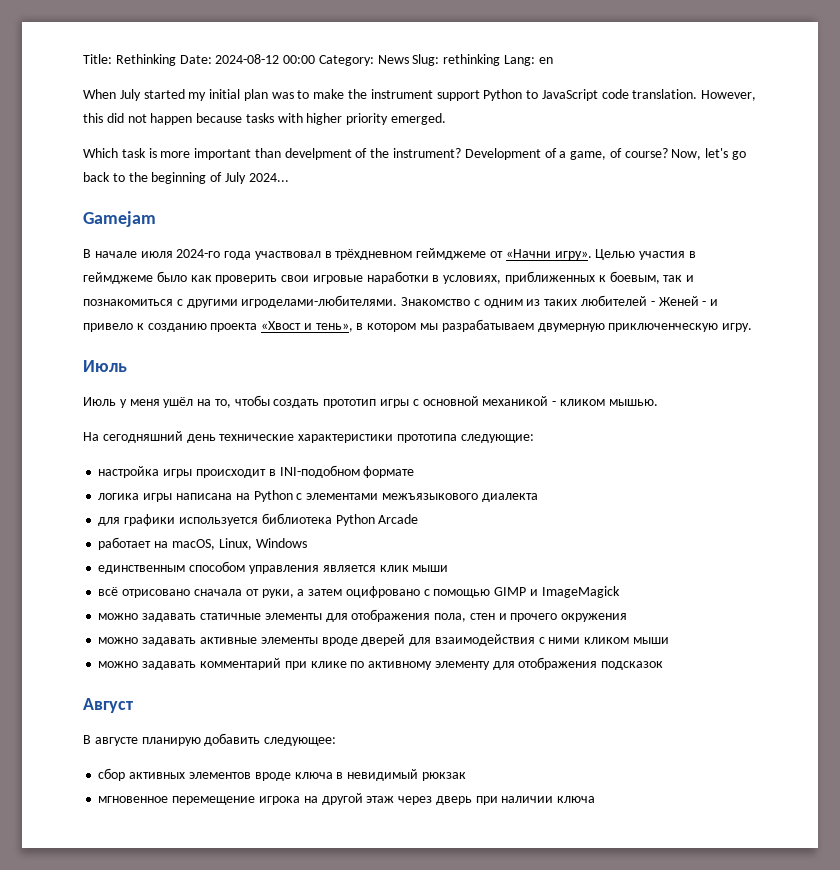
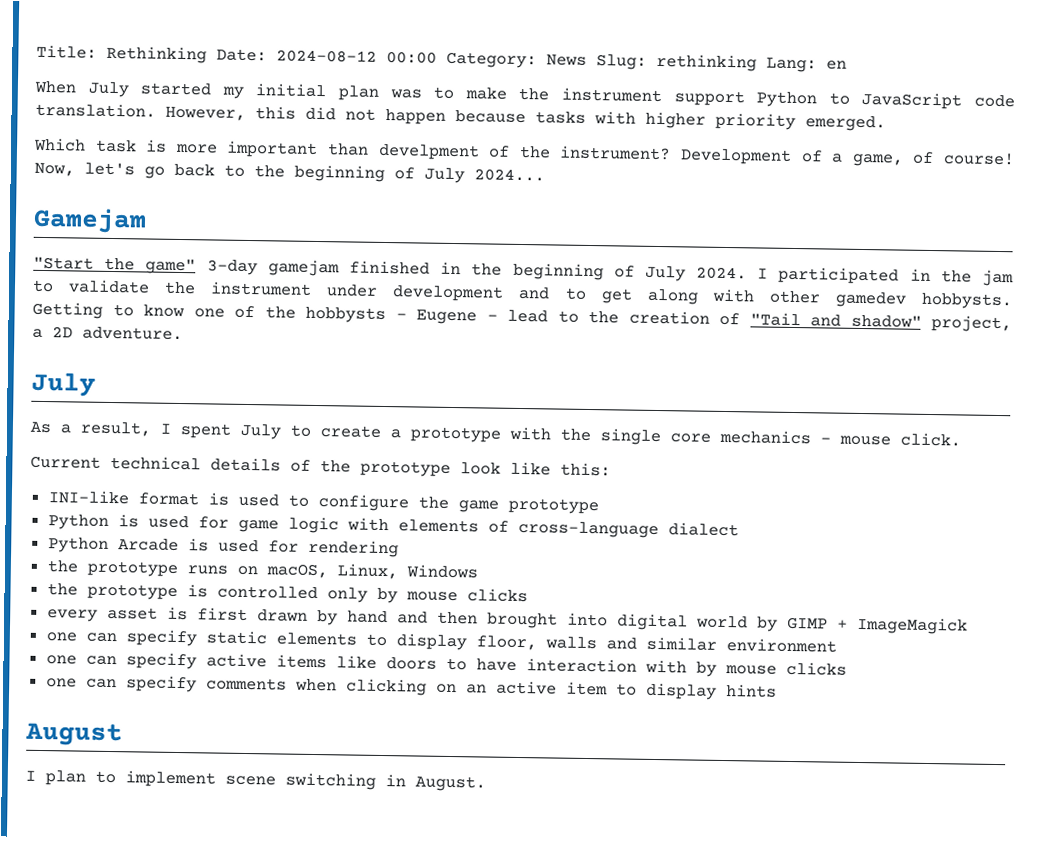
[624,148,668,158] course? -> [943,152,1016,166] course!
[83,248,696,260] [83,271,695,284] [83,295,719,308] [83,319,753,332] [83,360,127,372] [83,395,658,408] [83,431,534,443] [98,465,415,478] [98,490,538,502] [98,513,419,526] [98,537,307,550] [98,561,449,574] [98,586,620,598] [98,609,628,622] [98,634,669,646] [98,657,664,670] [83,698,133,713] [83,733,337,746] [98,768,466,781] [98,793,596,805] В начале июля 2024-го года участвовал в трёхдневном геймджеме от «Начни игру». Целью участия в геймджеме было как проверить свои игровые наработки в условиях, приближенных к боевым, так и познакомиться с другими игроделами-любителями. Знакомство с одним из таких любителей - Женей - и привело к созданию проекта «Хвост и тень», в котором мы разрабатываем двумерную приключенческую игру. // Июль // Июль у меня ушёл на то, чтобы создать прототип игры с основной механикой - кликом мышью. // На сегодняшний день технические характеристики прототипа следующие: // настройка игры происходит в INI-подобном формате // логика игры написана на Python с элементами межъязыкового диалекта // для графики используется библиотека Python Arcade // работает на macOS, Linux, Windows // единственным способом управления является клик мыши // всё отрисовано сначала от руки, а затем оцифровано с помощью GIMP и ImageMagick // можно задавать статичные элементы для отображения пола, стен и прочего окружения // можно задавать активные элементы вроде дверей для взаимодействия с ними кликом мыши // можно задавать комментарий при клике по активному элементу для отображения подсказок // Август // В августе планирую добавить следующее: // сбор активных элементов вроде ключа в невидимый рюкзак // мгновенное перемещение игрока на другой этаж через дверь при наличии ключа -> [33,256,1014,287] [32,279,1013,310] [32,301,1012,333] [32,326,183,341] [31,372,96,397] [30,421,961,447] [30,455,611,477] [47,490,599,515] [47,514,739,539] [47,537,399,558] [46,560,478,580] [46,583,528,604] [46,606,968,635] [45,629,837,653] [45,652,847,677] [45,675,777,700] [25,722,123,747] [25,770,486,792] "Start the game" 3-day gamejam finished in the beginning of July 2024. I participated in the jam to validate the instrument under development and to get along with other gamedev hobbysts. Getting to know one of the hobbysts - Eugene - lead to the creation of "Tail and shadow" project, a 2D adventure. // July // As a result, I spent July to create a prototype with the single core mechanics - mouse click. // Current technical details of the prototype look like this: // INI-like format is used to configure the game prototype // Python is used for game logic with elements of cross-language dialect // Python Arcade is used for rendering // the prototype runs on macOS, Linux, Windows // the prototype is controlled only by mouse clicks // every asset is first drawn by hand and then brought into digital world by GIMP + ImageMagick // one can specify static elements to display floor, walls and similar environment // one can specify active items like doors to have interaction with by mouse clicks // one can specify comments when clicking on an active item to display hints // August // I plan to implement scene switching in August.

